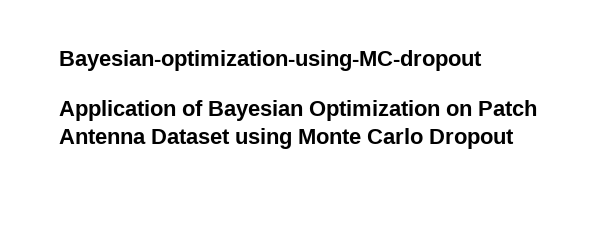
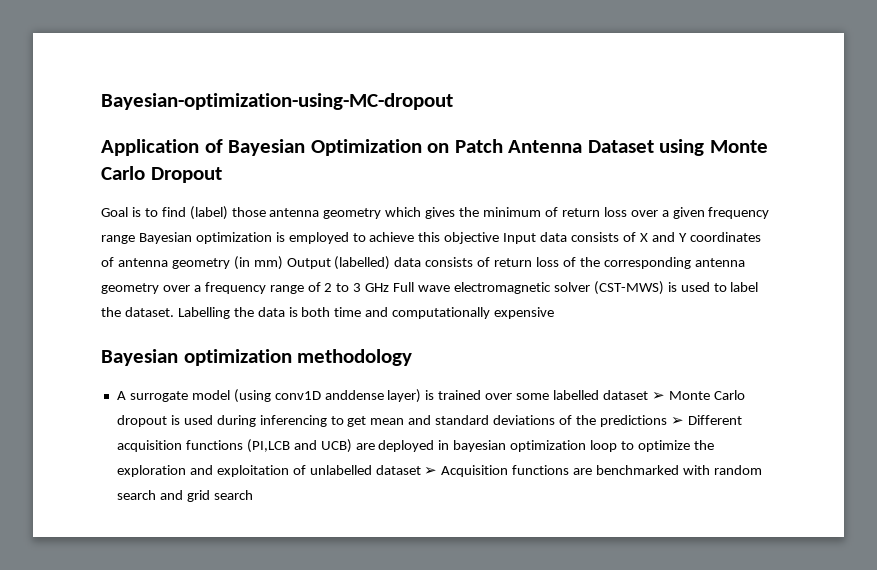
(514, 139) none -> [101,206,770,220] [101,232,761,244] [101,256,745,270] [101,281,759,295] [101,307,555,319] [101,349,413,366] [116,389,745,403] [116,415,742,427] [116,439,714,453] [116,465,762,477] [116,490,253,502] // Goal is to find (label) those antenna geometry which gives the minimum of return loss over a given frequency range Bayesian optimization is employed to achieve this objective Input data consists of X and Y coordinates of antenna geometry (in mm) Output (labelled) data consists of return loss of the corresponding antenna geometry over a frequency range of 2 to 3 GHz Full wave electromagnetic solver (CST-MWS) is used to label the dataset. Labelling the data is both time and computationally expensive // Bayesian optimization methodology // A surrogate model (using conv1D anddense layer) is trained over some labelled dataset ➢ Monte Carlo dropout is used during inferencing to get mean and standard deviations of the predictions ➢ Different acquisition functions (PI,LCB and UCB) are deployed in bayesian optimization loop to optimize the exploration and exploitation of unlabelled dataset ➢ Acquisition functions are benchmarked with random search and grid search

